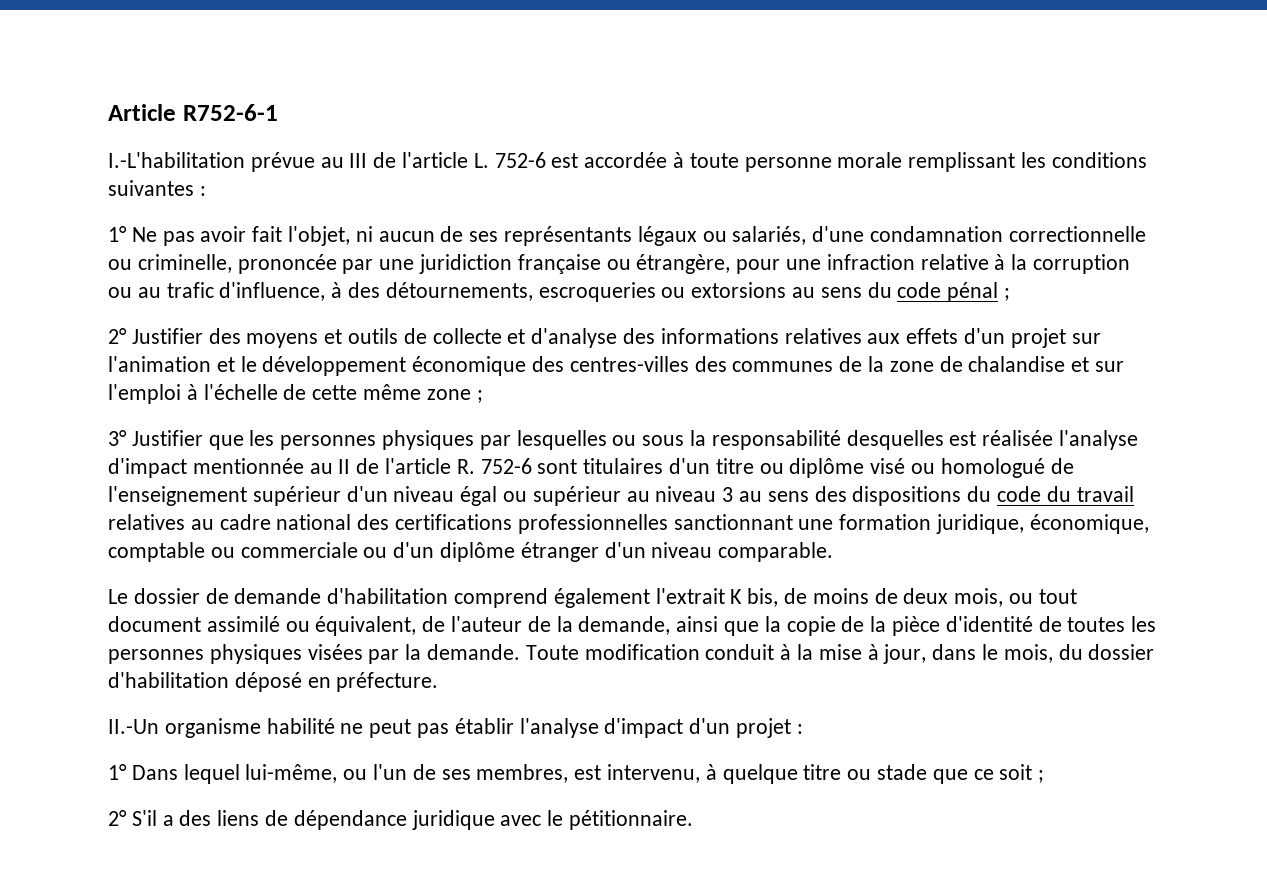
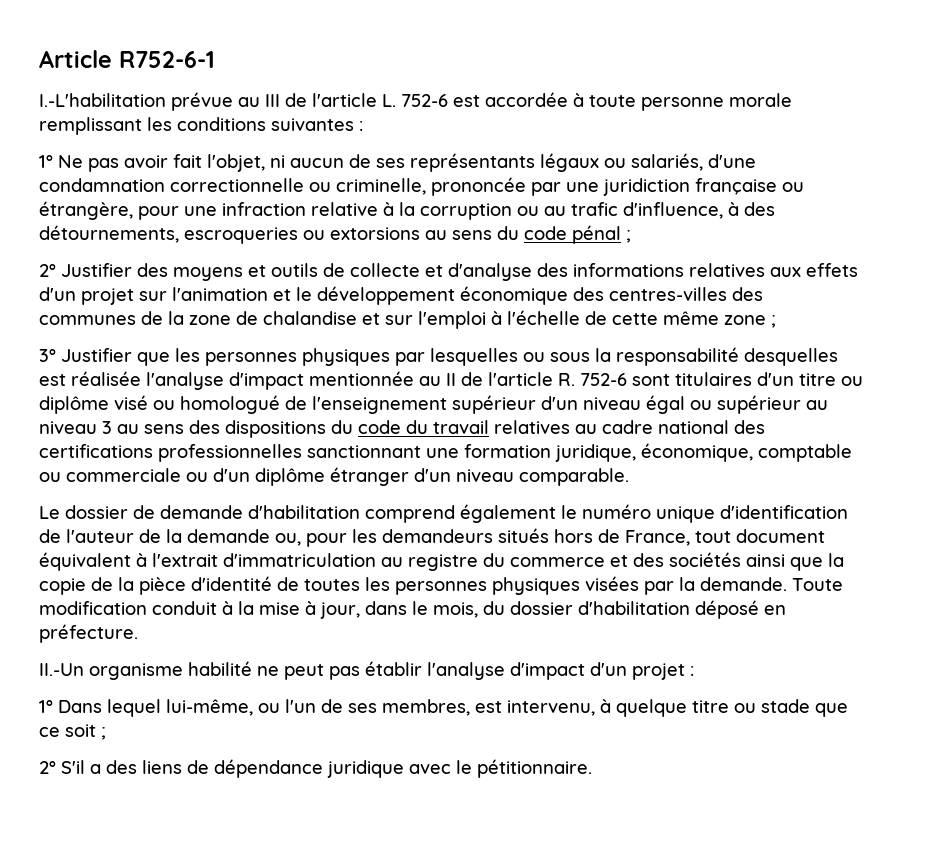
[655,588,1077,607] [108,616,671,636] l'extrait K bis, de moins de deux mois, ou tout document assimilé ou équivalent, de l'auteur de la demande, -> [561,504,848,523] [39,528,825,547] [39,552,741,571] le numéro unique d'identification de l'auteur de la demande ou, pour les demandeurs situés hors de France, tout document équivalent à l'extrait d'immatriculation au registre du commerce et des sociétés

